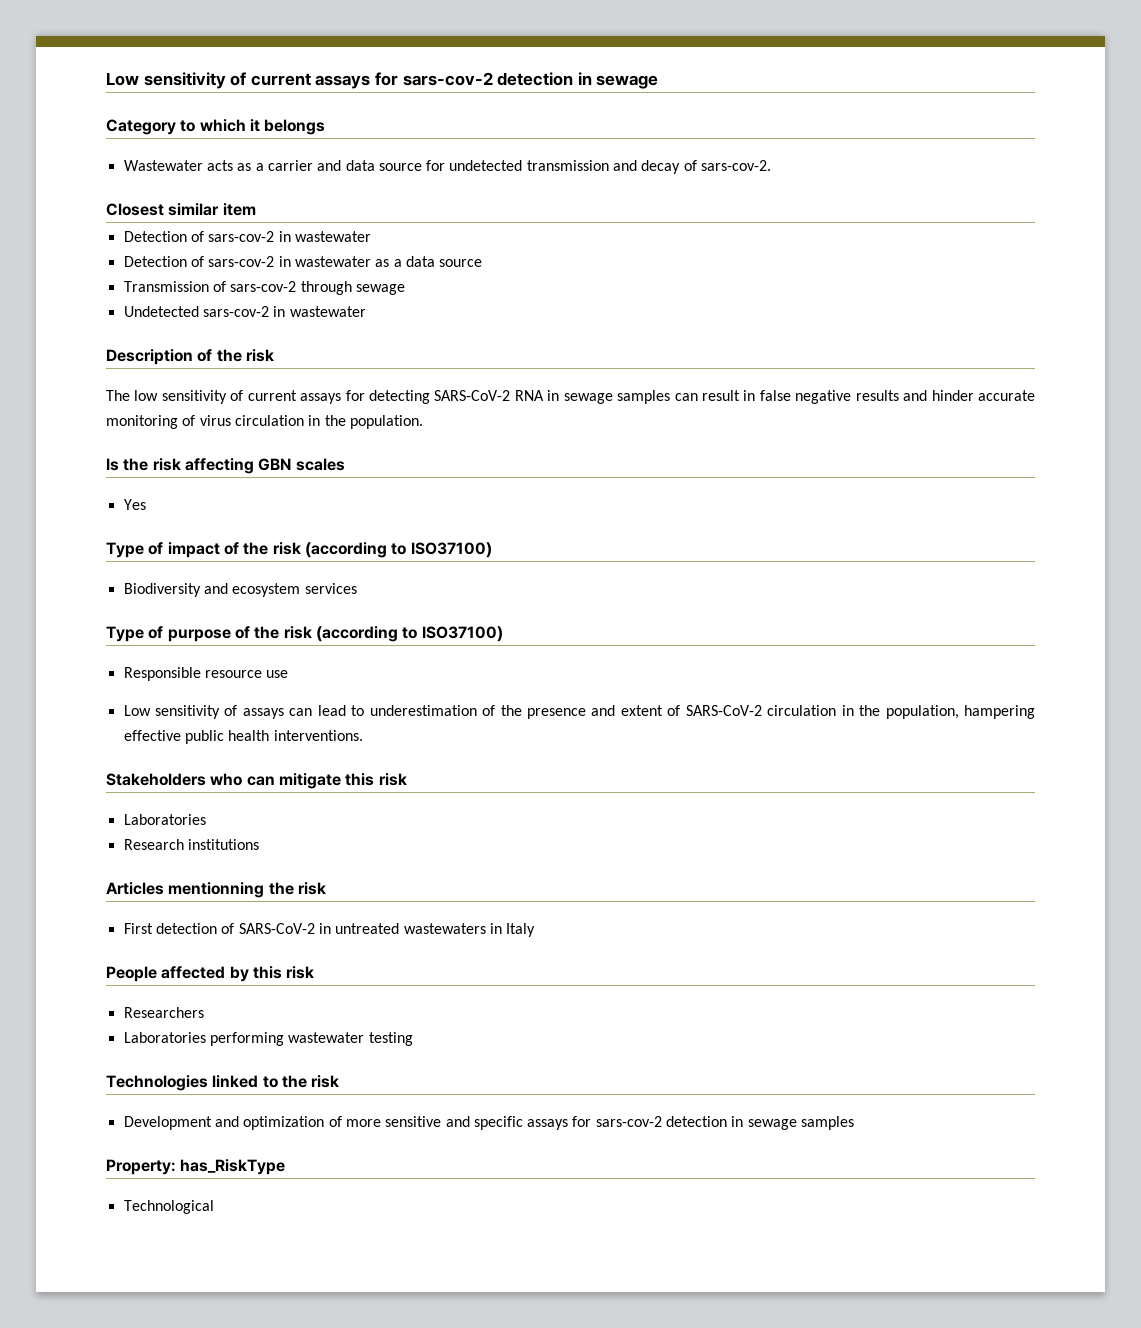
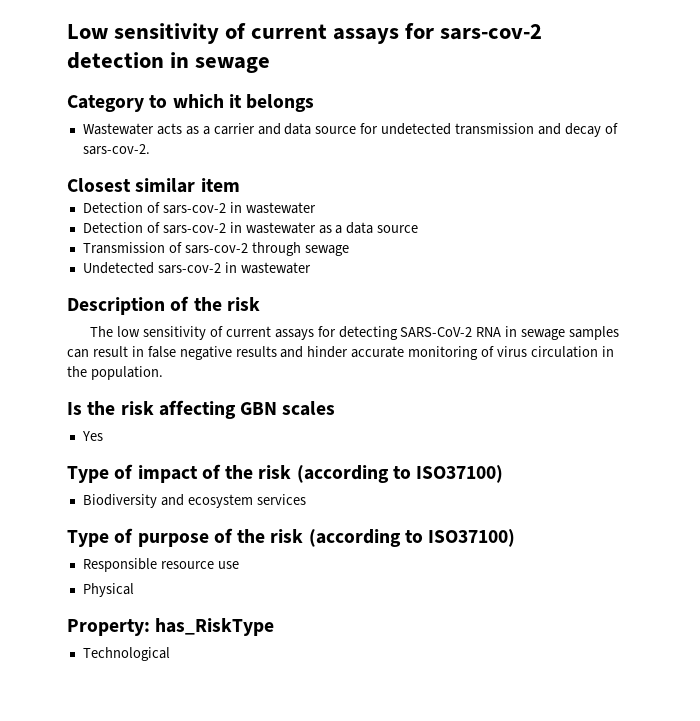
[123,705,1036,719] [123,730,363,744] [106,773,407,789] [123,814,206,825] [123,839,259,850] [106,882,326,898] [123,923,536,937] [106,966,315,982] [123,1007,204,1018] [123,1032,413,1046] [106,1075,340,1091] [123,1116,855,1130] Low sensitivity of assays can lead to underestimation of the presence and extent of SARS-CoV-2 circulation in the population, hampering effective public health interventions. // Stakeholders who can mitigate this risk // Laboratories // Research institutions // Articles mentionning the risk // First detection of SARS-CoV-2 in untreated wastewaters in Italy // People affected by this risk // Researchers // Laboratories performing wastewater testing // Technologies linked to the risk // Development and optimization of more sensitive and specific assays for sars-cov-2 detection in sewage samples -> [82,583,134,597] Physical

